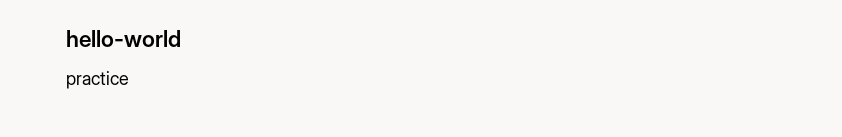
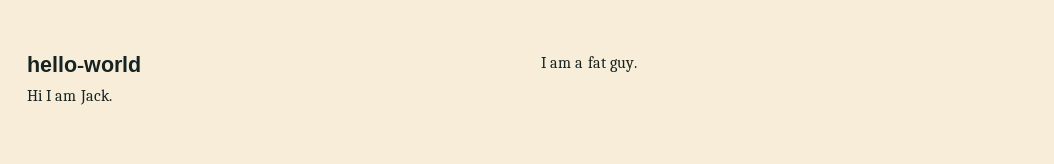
[66,71,129,89] practice -> [27,89,112,105] [541,56,637,72] Hi I am Jack. // I am a fat guy.

